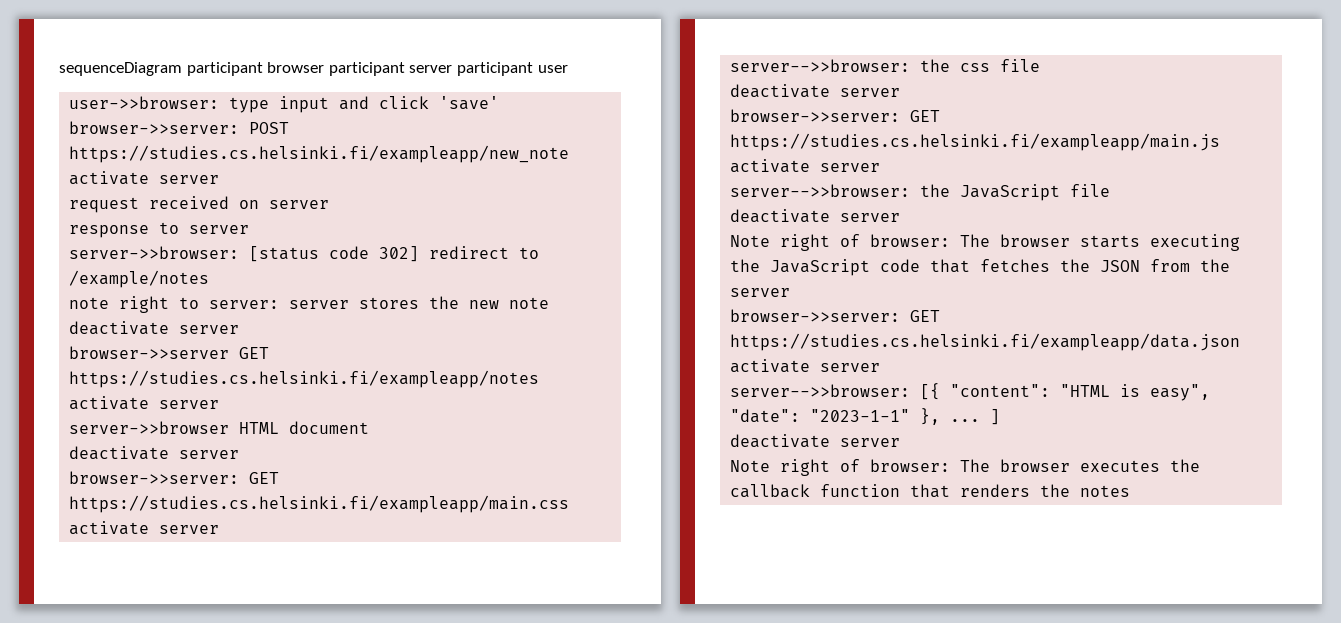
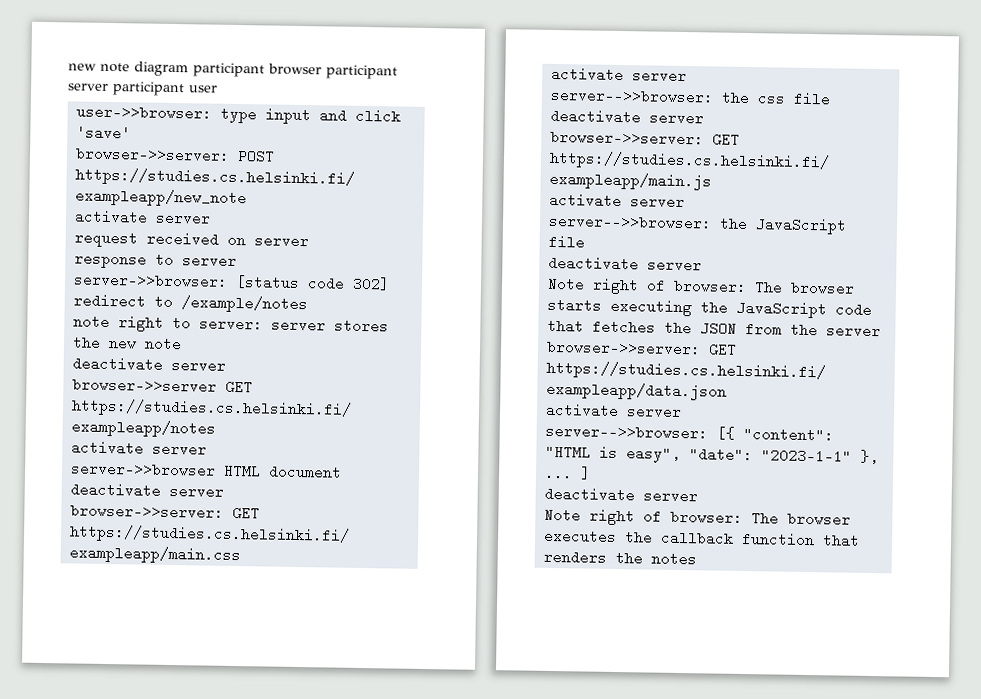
[59,62,182,76] sequenceDiagram -> [68,61,189,77] new note diagram

